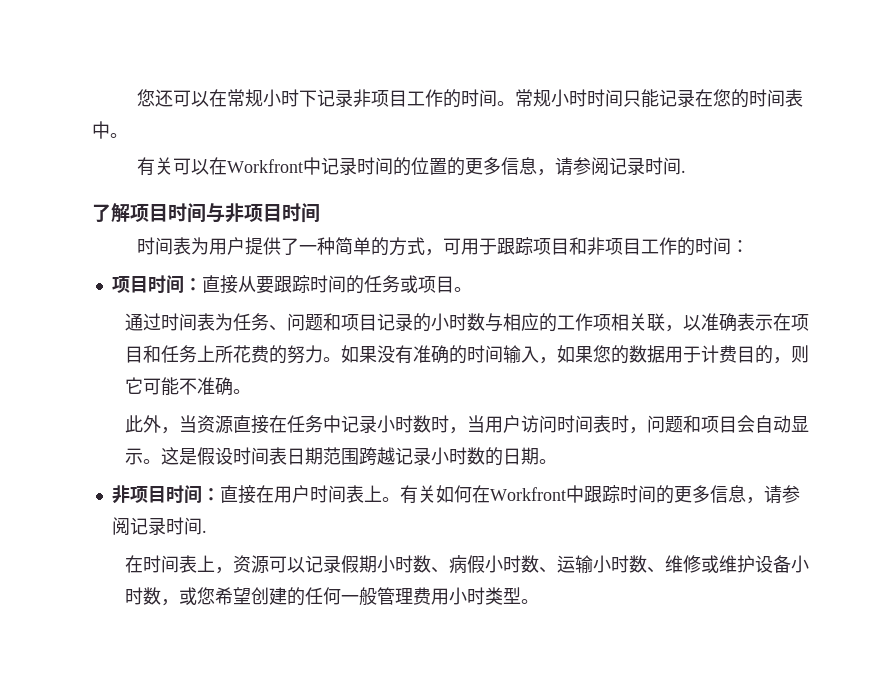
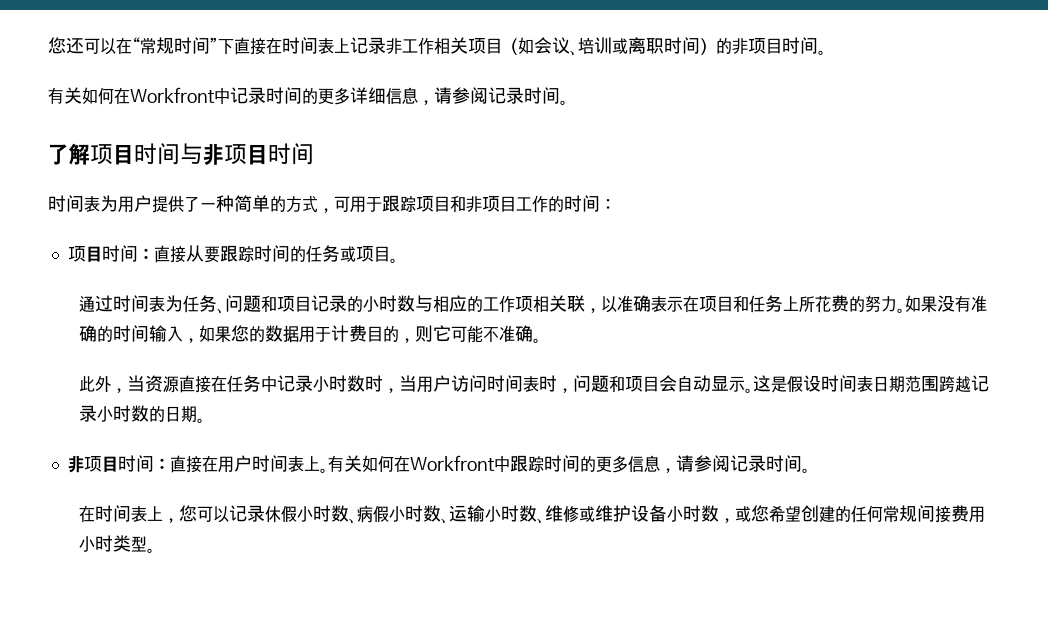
[227,89,804,108] [92,121,110,139] 常规小时下记录非项目工作的时间。常规小时时间只能记录在您的时间表中 -> [132,37,818,56] “常规时间”下直接在时间表上记录非工作相关项目（如会议、培训或离职时间）的非项目时间
[173,158,210,175] 可以 -> [82,87,114,105] 如何
[411,157,687,176] 位置的更多信息，请参阅记录时间. -> [318,87,568,105] 更多详细信息，请参阅记录时间。
[201,530,207,533] . -> [801,468,810,473] 。
[233,555,270,574] 资源 -> [178,505,197,522] 您
[341,555,378,573] 假期 -> [264,505,297,523] 休假
[341,587,414,605] 一般管理 -> [882,505,951,523] 常规间接

